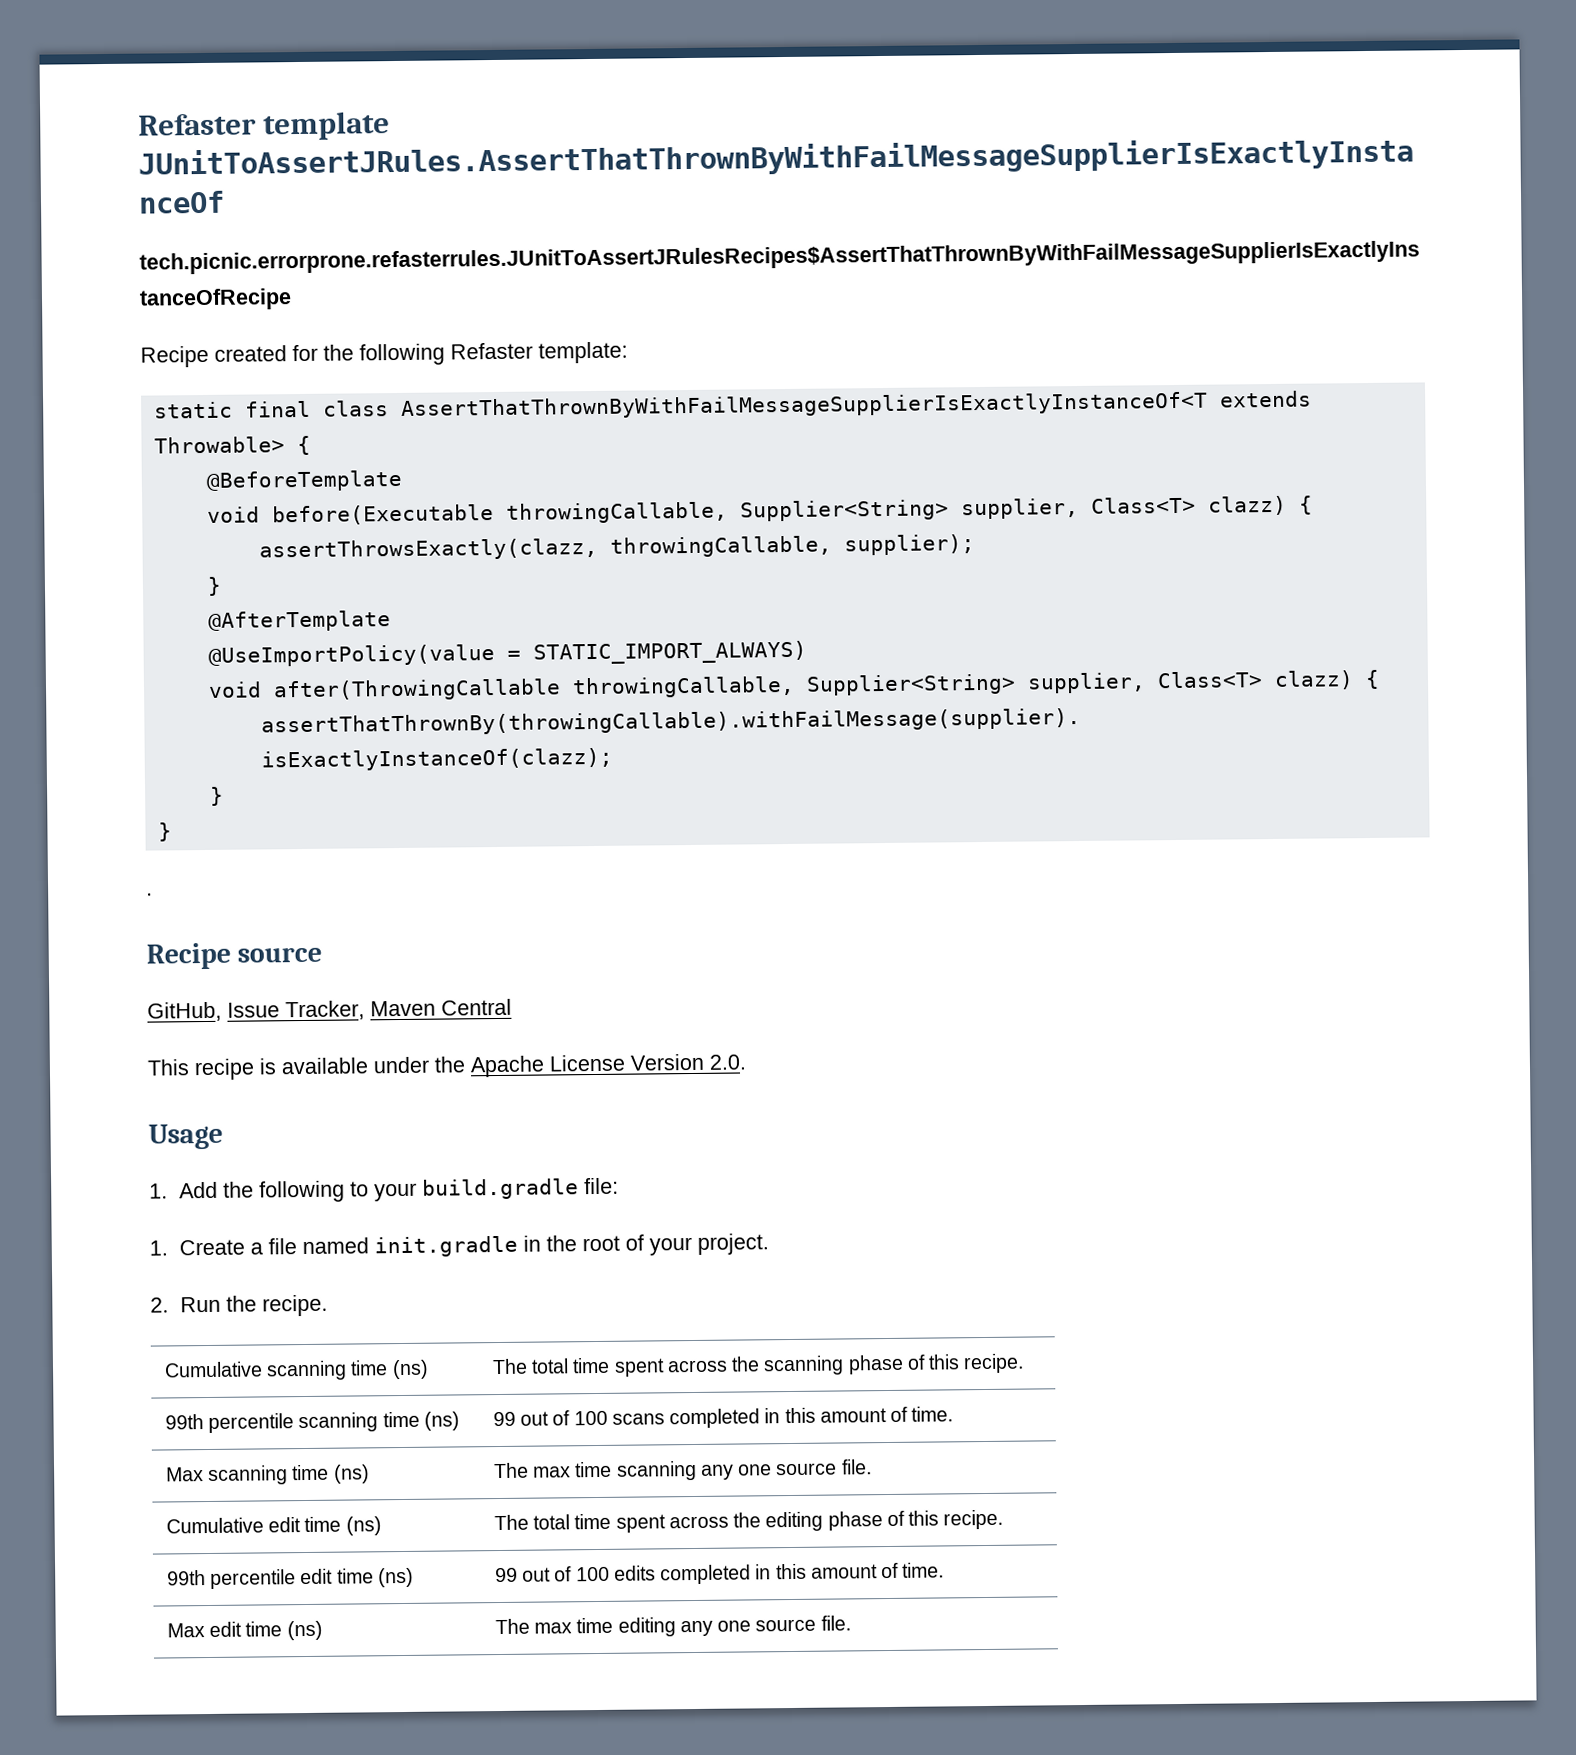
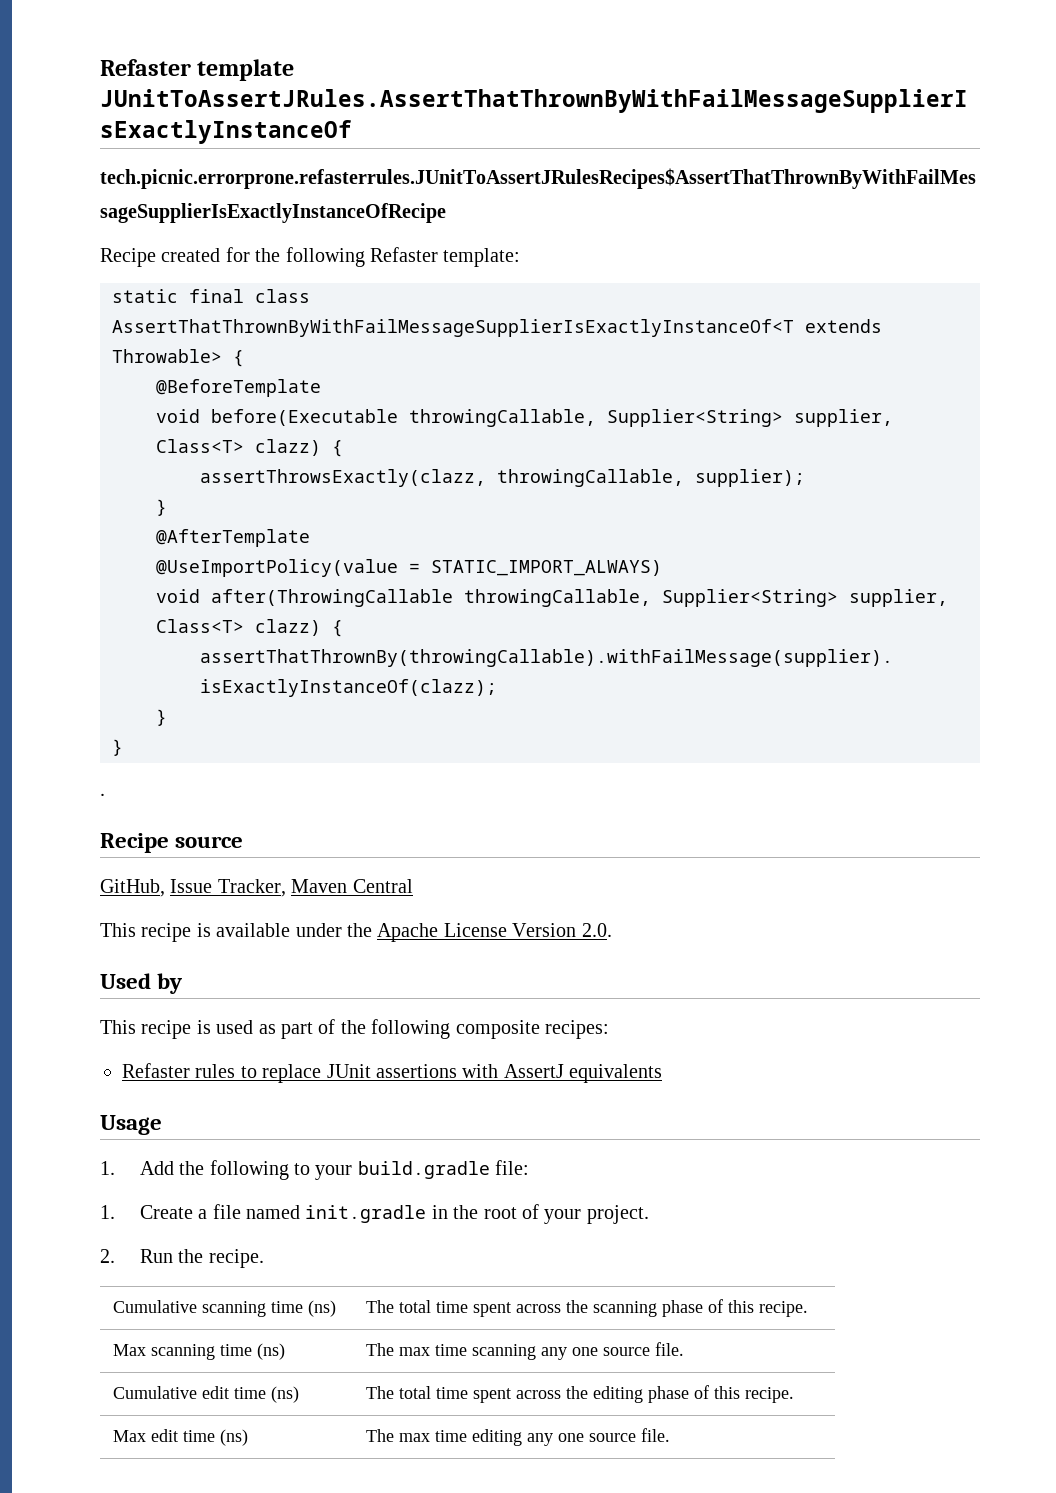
(746, 1062) none -> [100,973,183,994] [100,1019,609,1039] [122,1063,663,1083] // Used by // This recipe is used as part of the following composite recipes: // Refaster rules to replace JUnit assertions with AssertJ equivalents
[164,1411,460,1434] [492,1406,954,1429] // 99th percentile scanning time (ns) | 99 out of 100 scans completed in this amount of time. -> (808, 1309) none
[166,1567,414,1589] [494,1562,945,1585] // 99th percentile edit time (ns) | 99 out of 100 edits completed in this amount of time. -> (794, 1395) none

